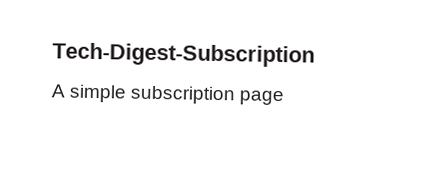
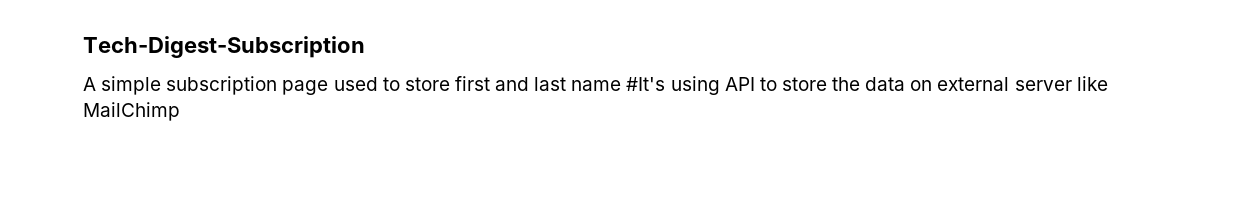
(285, 98) none -> [333,76,1108,95] [83,102,180,121] used to store first and last name #It's using API to store the data on external server like MailChimp

